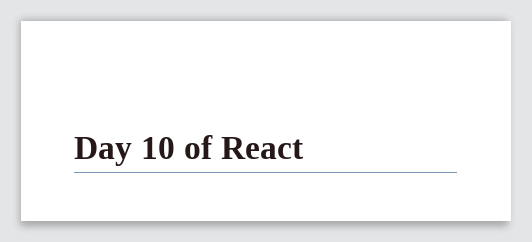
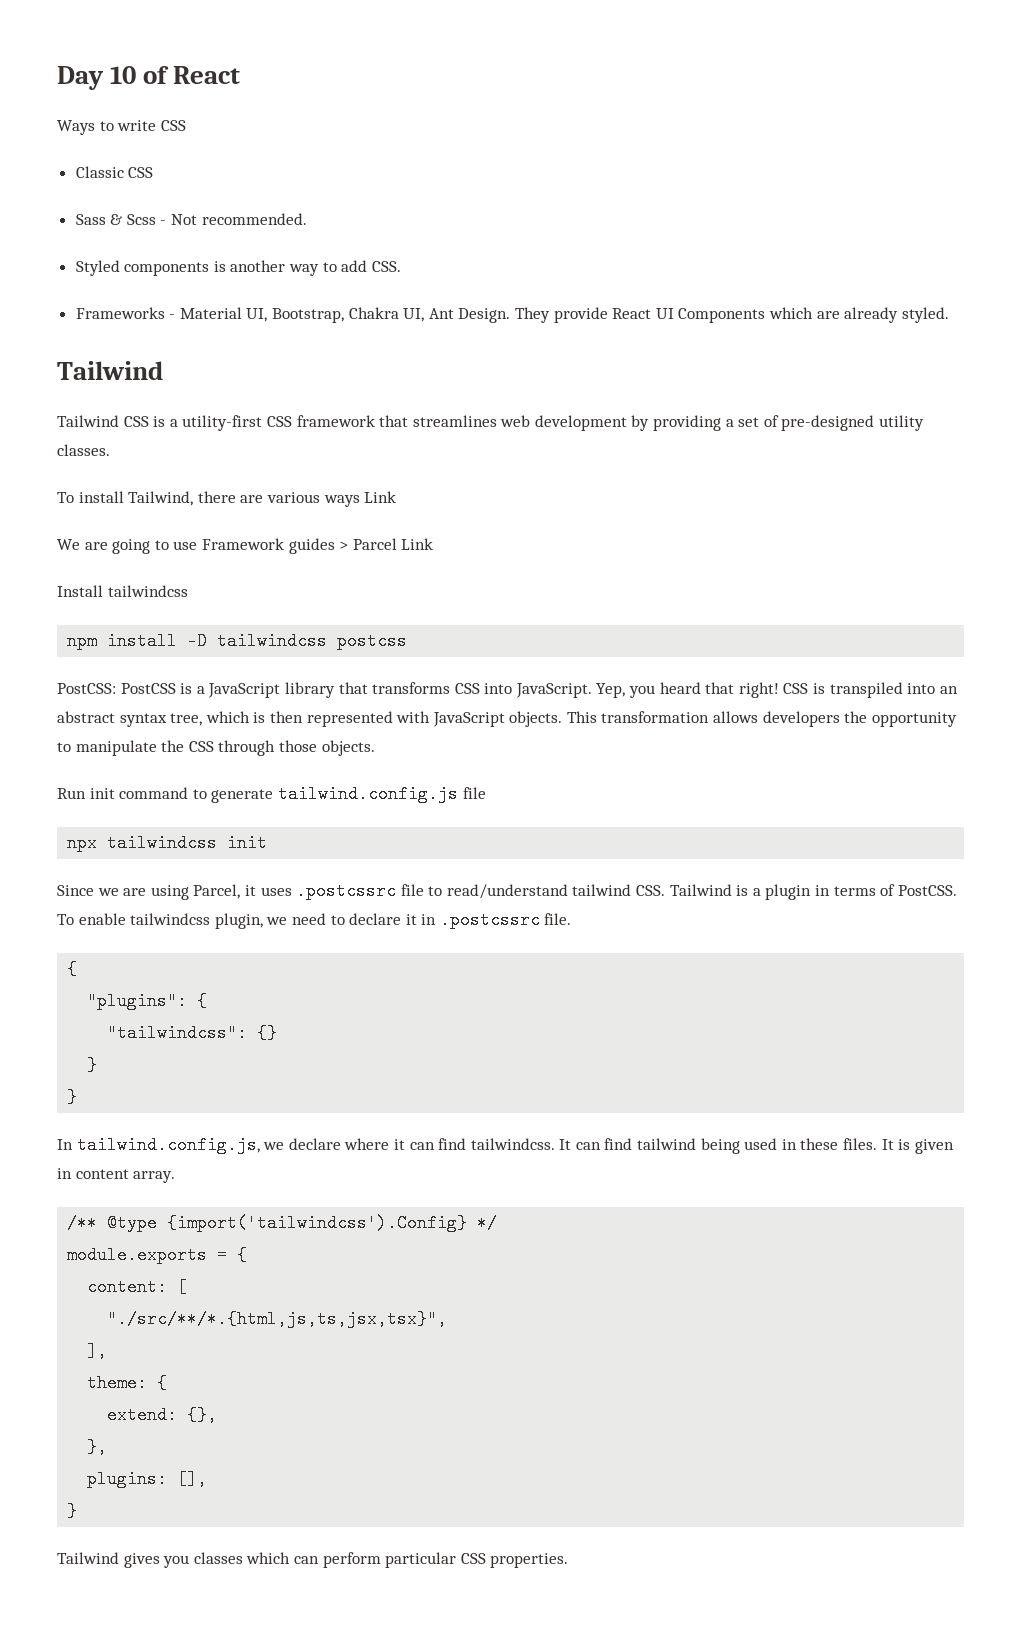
(305, 148) none -> [57,120,186,135] [75,166,154,178] [75,213,307,225] [75,260,401,276] [75,307,949,323] [57,361,163,380] [57,415,925,431] [57,444,110,456] [57,491,397,507] [57,538,434,554] [57,585,188,597] [67,632,408,650] [57,682,958,698] [57,711,957,727] [57,740,375,756] [57,785,486,803] [67,834,268,852] [57,882,957,900] [57,911,572,929] [67,960,78,978] [87,992,208,1010] [107,1024,278,1042] [87,1056,98,1074] [67,1088,78,1106] [57,1136,954,1154] [57,1168,176,1183] [67,1214,498,1232] [67,1246,248,1264] [87,1278,188,1296] [107,1310,448,1328] [87,1342,108,1360] [87,1374,168,1392] [107,1406,218,1424] [87,1438,108,1456] [87,1470,208,1488] [67,1502,78,1520] [57,1552,569,1568] // Ways to write CSS // Classic CSS // Sass & Scss - Not recommended. // Styled components is another way to add CSS. // Frameworks - Material UI, Bootstrap, Chakra UI, Ant Design. They provide React UI Components which are already styled. // Tailwind // Tailwind CSS is a utility-first CSS framework that streamlines web development by providing a set of pre-designed utility classes. // To install Tailwind, there are various ways Link // We are going to use Framework guides > Parcel Link // Install tailwindcss // npm install -D tailwindcss postcss // PostCSS: PostCSS is a JavaScript library that transforms CSS into JavaScript. Yep, you heard that right! CSS is transpiled into an abstract syntax tree, which is then represented with JavaScript objects. This transformation allows developers the opportunity to manipulate the CSS through those objects. // Run init command to generate tailwind.config.js file // npx tailwindcss init // Since we are using Parcel, it uses .postcssrc file to read/understand tailwind CSS. Tailwind is a plugin in terms of PostCSS. To enable tailwindcss plugin, we need to declare it in .postcssrc file. // { // "plugins": { // "tailwindcss": {} // } // } // In tailwind.config.js, we declare where it can find tailwindcss. It can find tailwind being used in these files. It is given in content array. // /** @type {import('tailwindcss').Config} */ // module.exports = { // content: [ // "./src/**/*.{html,js,ts,jsx,tsx}", // ], // theme: { // extend: {}, // }, // plugins: [], // } // Tailwind gives you classes which can perform particular CSS properties.

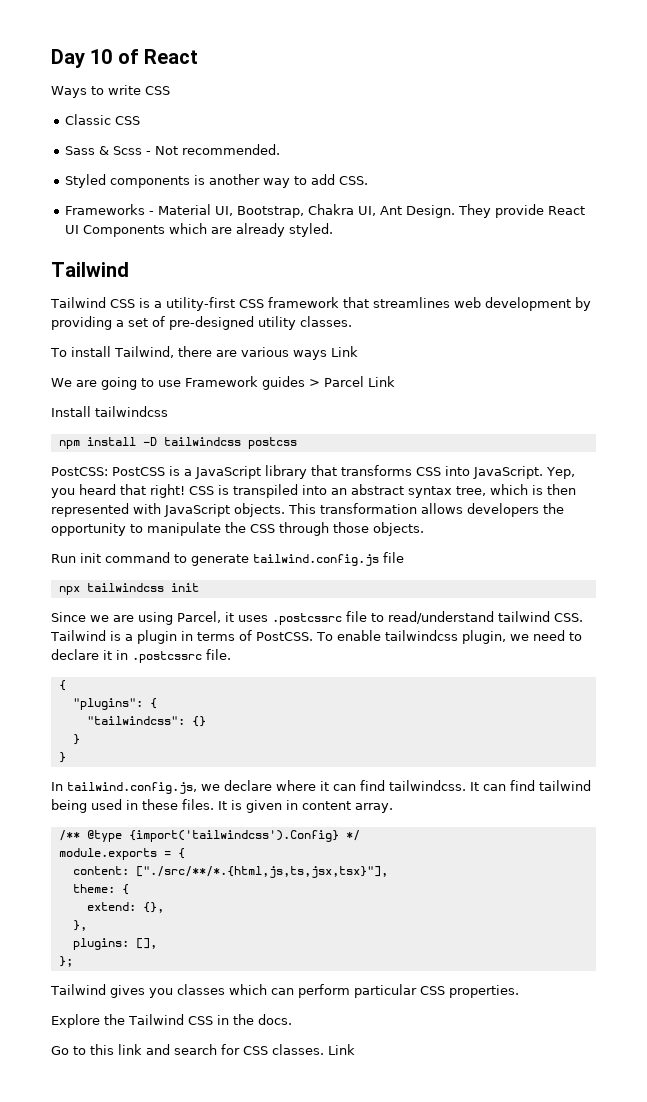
[177,1278,188,1296] [107,1310,448,1328] [87,1342,108,1360] [ // "./src/**/*.{html,js,ts,jsx,tsx}", // ], -> [135,866,388,878] ["./src/**/*.{html,js,ts,jsx,tsx}"],
[67,1502,78,1520] } -> [58,956,73,967] };
(569, 1560) none -> [51,1014,292,1028] [51,1044,355,1055] // Explore the Tailwind CSS in the docs. // Go to this link and search for CSS classes. Link

